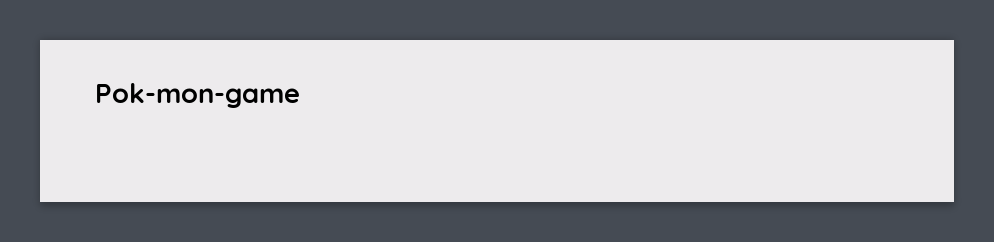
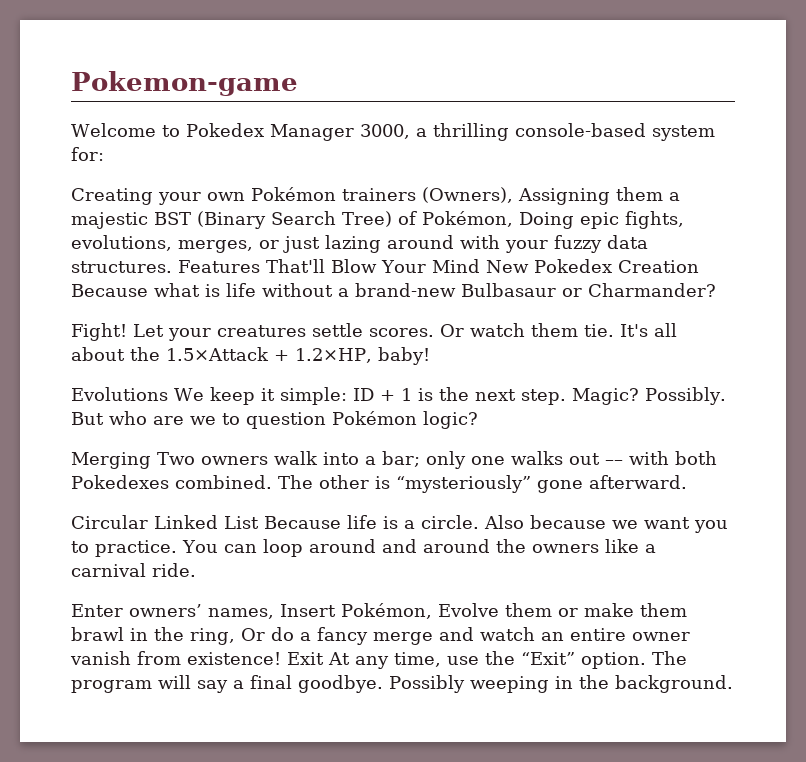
[95,83,300,108] Pok-mon-game -> [71,71,298,96] [71,123,715,141] [71,147,104,161] [71,187,680,205] [71,211,684,229] [71,235,648,253] [71,259,699,273] [71,283,716,297] [71,323,677,341] [71,347,430,365] [71,387,726,405] [71,411,478,429] [71,451,717,469] [71,475,687,493] [71,515,728,533] [71,539,656,557] [71,563,196,577] [71,603,687,619] [71,627,690,645] [70,651,687,669] [71,675,733,693] Pokemon-game // Welcome to Pokedex Manager 3000, a thrilling console-based system for: // Creating your own Pokémon trainers (Owners), Assigning them a majestic BST (Binary Search Tree) of Pokémon, Doing epic fights, evolutions, merges, or just lazing around with your fuzzy data structures. Features That'll Blow Your Mind New Pokedex Creation Because what is life without a brand-new Bulbasaur or Charmander? // Fight! Let your creatures settle scores. Or watch them tie. It's all about the 1.5×Attack + 1.2×HP, baby! // Evolutions We keep it simple: ID + 1 is the next step. Magic? Possibly. But who are we to question Pokémon logic? // Merging Two owners walk into a bar; only one walks out –– with both Pokedexes combined. The other is “mysteriously” gone afterward. // Circular Linked List Because life is a circle. Also because we want you to practice. You can loop around and around the owners like a carnival ride. // Enter owners’ names, Insert Pokémon, Evolve them or make them brawl in the ring, Or do a fancy merge and watch an entire owner vanish from existence! Exit At any time, use the “Exit” option. The program will say a final goodbye. Possibly weeping in the background.

